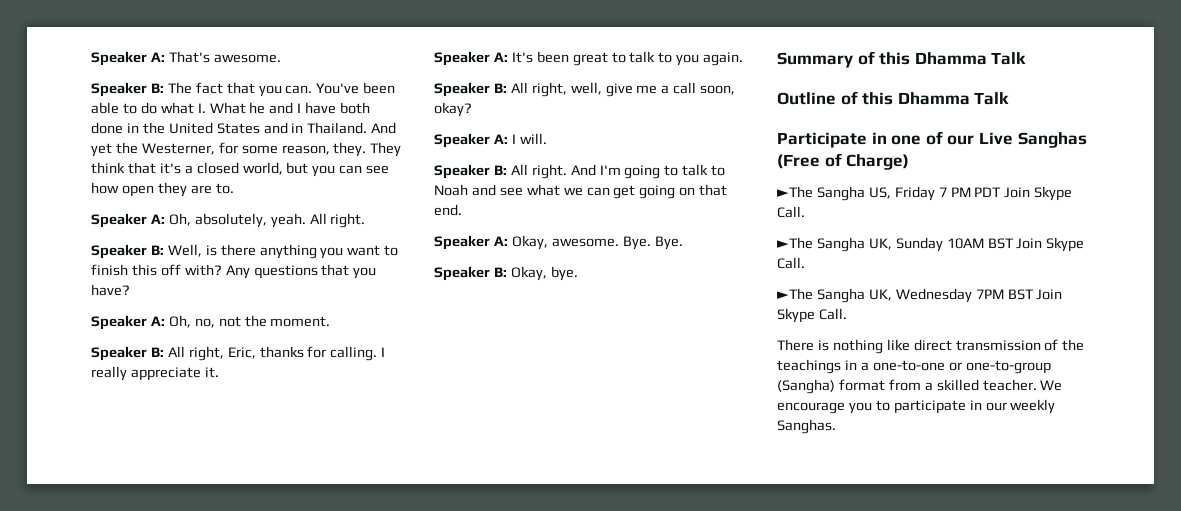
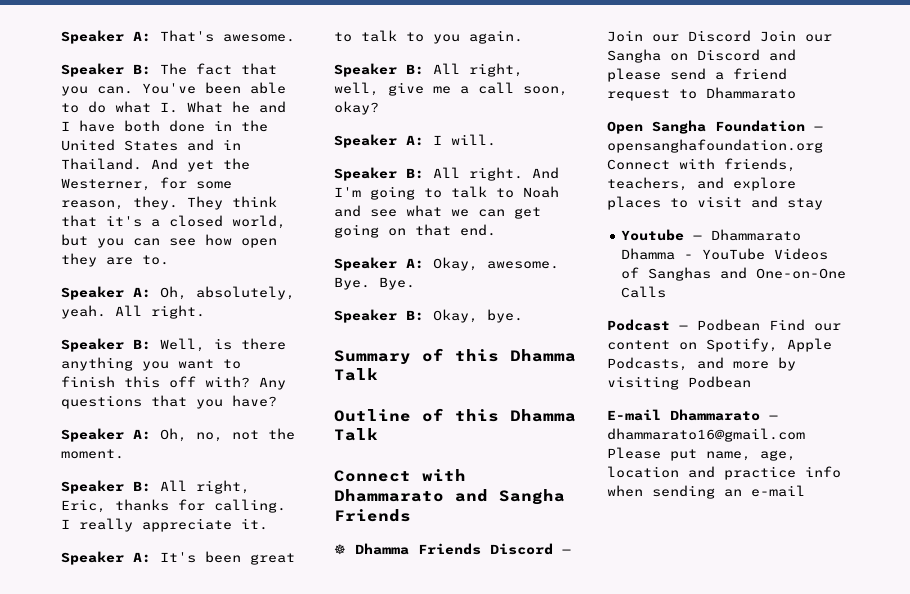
[777,131,1087,148] [777,153,910,170] [777,186,1073,201] [777,206,805,218] [777,237,1085,252] [777,257,805,269] [777,288,1063,303] [777,308,847,323] [777,339,1085,354] [777,359,1051,374] [777,379,1063,394] [777,399,1056,414] [777,419,836,434] Participate in one of our Live Sanghas (Free of Charge) // ►The Sangha US, Friday 7 PM PDT Join Skype Call. // ►The Sangha UK, Sunday 10AM BST Join Skype Call. // ►The Sangha UK, Wednesday 7PM BST Join Skype Call. // There is nothing like direct transmission of the teachings in a one-to-one or one-to-group (Sangha) format from a skilled teacher. We encourage you to participate in our weekly Sanghas. -> [334,469,466,482] [334,489,565,505] [334,509,411,522] [334,543,571,555] [607,30,832,42] [607,49,796,63] [607,68,787,82] [607,87,796,101] [607,120,823,134] [607,139,823,153] [607,158,796,172] [607,177,796,191] [607,196,823,210] [621,229,802,241] [621,248,829,260] [621,267,847,281] [621,286,667,298] [607,319,841,331] [607,338,832,352] [607,357,796,371] [607,376,751,390] [607,409,778,421] [607,428,805,442] [607,447,796,461] [607,466,841,480] [607,485,805,499] Connect with Dhammarato and Sangha Friends // ☸ Dhamma Friends Discord — Join our Discord Join our Sangha on Discord and please send a friend request to Dhammarato // Open Sangha Foundation — opensanghafoundation.org Connect with friends, teachers, and explore places to visit and stay // Youtube — Dhammarato Dhamma - YouTube Videos of Sanghas and One-on-One Calls // Podcast — Podbean Find our content on Spotify, Apple Podcasts, and more by visiting Podbean // E-mail Dhammarato — dhammarato16@gmail.com Please put name, age, location and practice info when sending an e-mail

